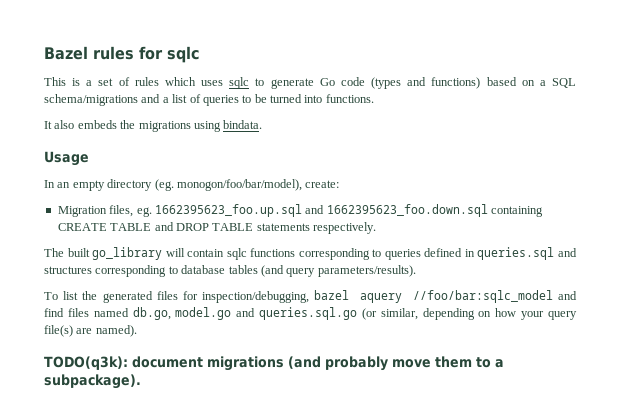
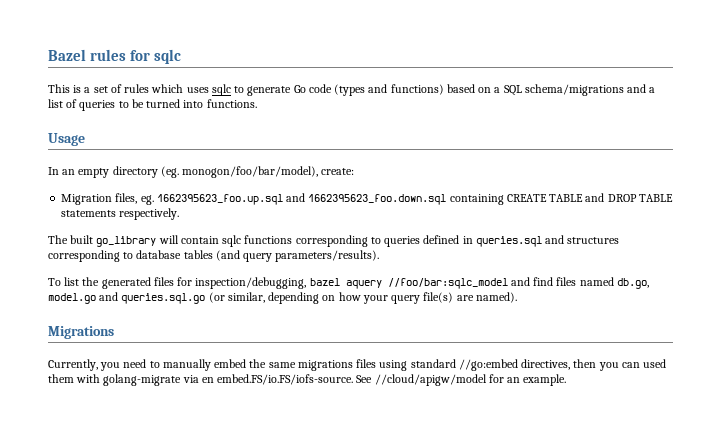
[44,120,263,132] // It also embeds the migrations using bindata. -> (257, 103) none
[44,356,504,371] [44,374,141,389] TODO(q3k): document migrations (and probably move them to a subpackage). -> [48,326,114,339] [48,359,667,371] [48,374,567,386] Migrations // Currently, you need to manually embed the same migrations files using standard //go:embed directives, then you can used them with golang-migrate via en embed.FS/io.FS/iofs-source. See //cloud/apigw/model for an example.

